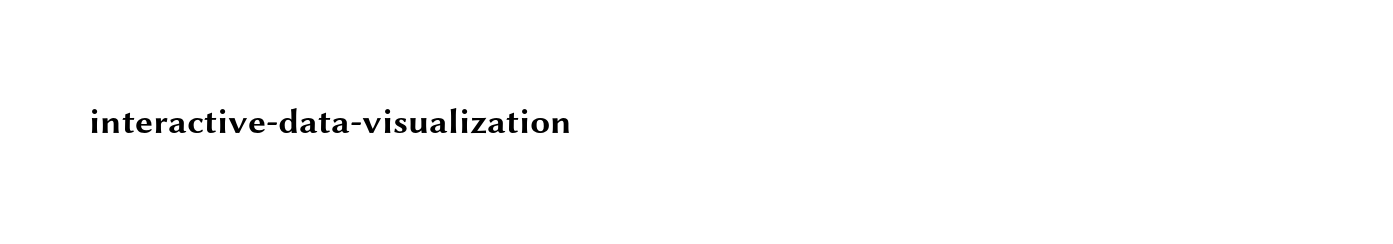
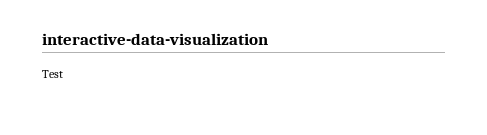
(572, 121) none -> [42,70,63,78] // Test

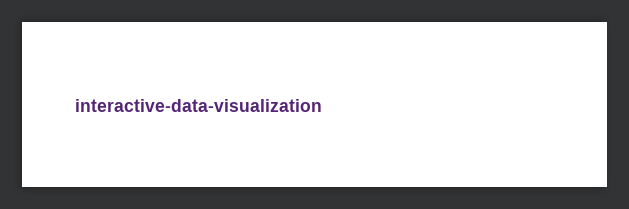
[42,70,63,78] // Test -> (322, 105) none

